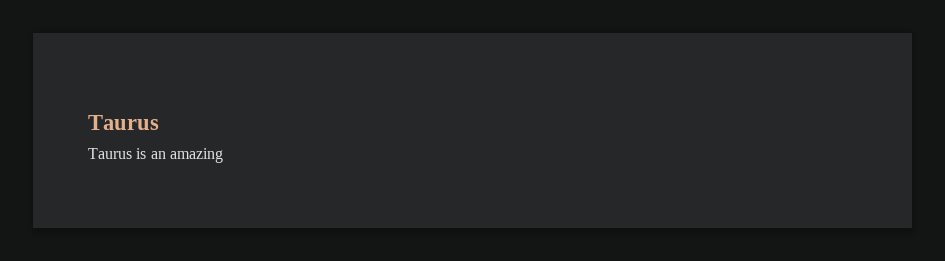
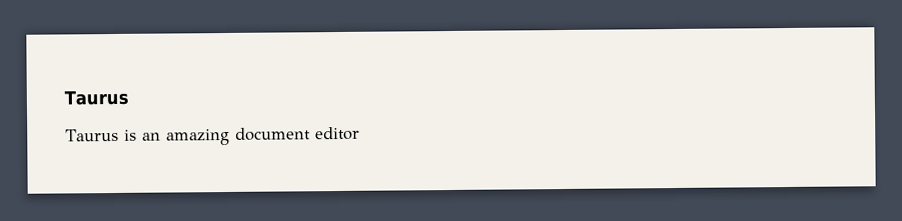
(223, 155) none -> [234,126,360,141] document editor

